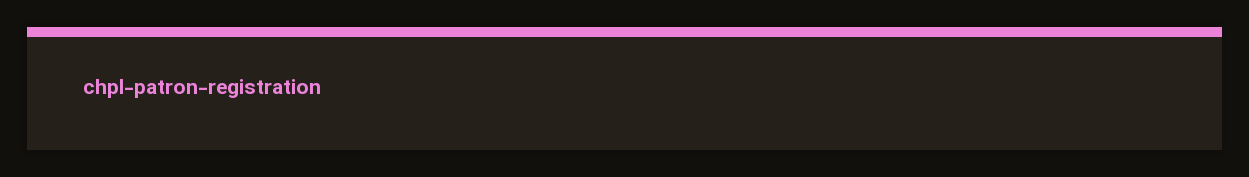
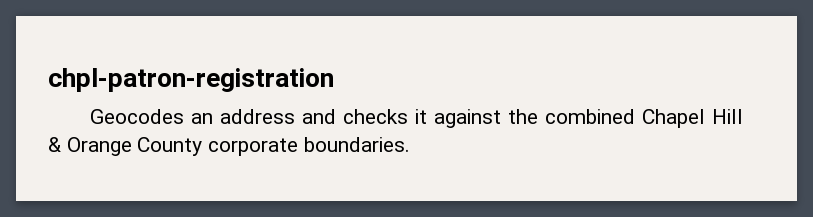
(321, 88) none -> [90,109,743,128] [48,137,410,156] // Geocodes an address and checks it against the combined Chapel Hill & Orange County corporate boundaries.

